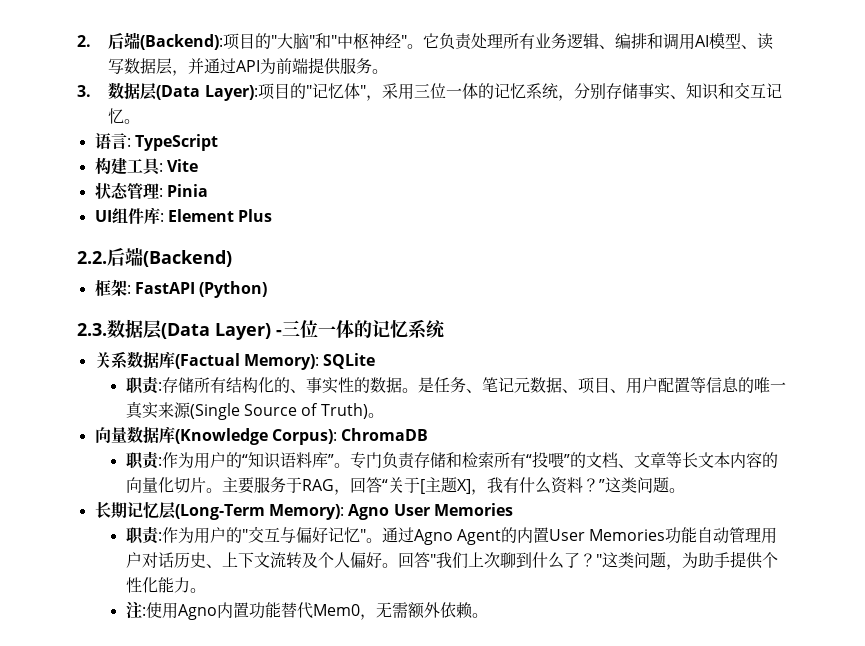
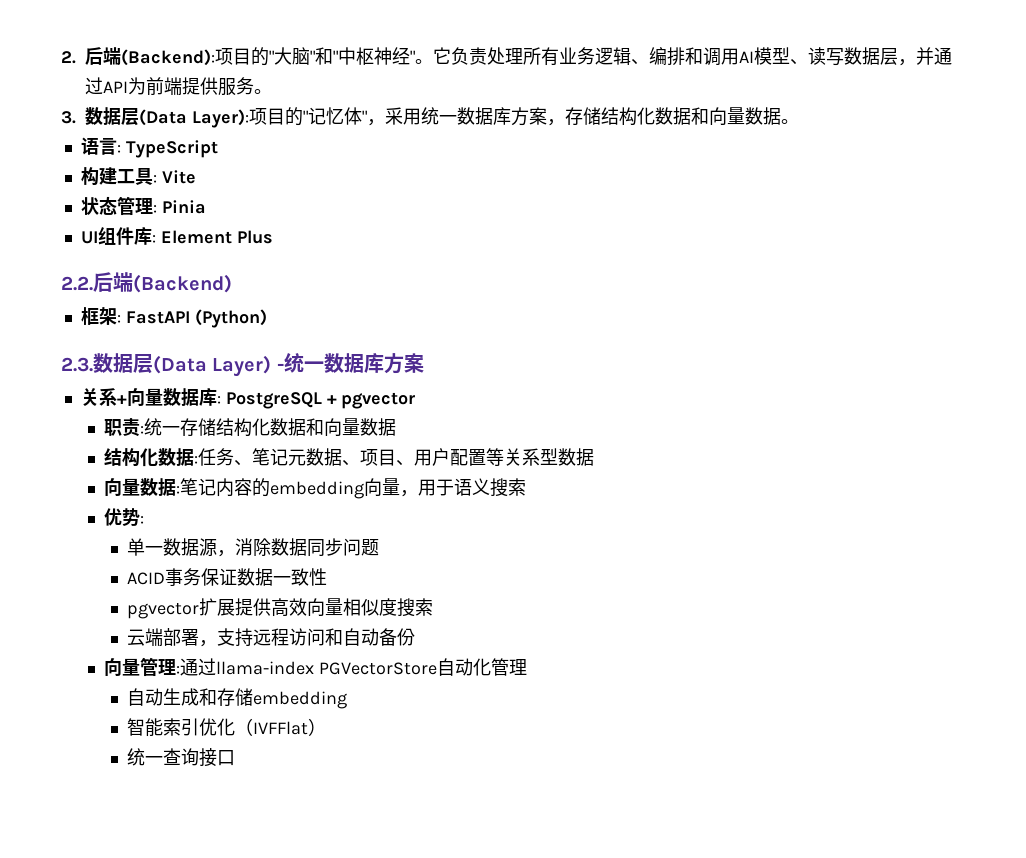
[413,82,782,101] [108,108,125,124] 三位一体的记忆系统，分别存储事实、知识和交互记忆 -> [420,107,781,126] 统一数据库方案，存储结构化数据和向量数据
[282,319,445,339] [94,351,376,370] [125,376,434,395] 三位一体的记忆系统 // 关系数据库(Factual Memory): SQLite // 职责:存储所有结构化的、事实性的数据。是 -> [283,352,424,374] [80,388,416,409] [103,418,396,437] [103,448,198,467] 统一数据库方案 // 关系+向量数据库: PostgreSQL + pgvector // 职责:统一存储结构化数据和向量数据 // 结构化数据:
[705,377,786,393] [125,401,384,420] [94,426,429,445] [125,451,778,470] [125,477,685,495] [94,502,513,520] [125,526,778,545] [125,551,778,570] [125,577,206,593] [125,601,488,620] 信息的唯一真实来源(Single Source of Truth)。 // 向量数据库(Knowledge Corpus): ChromaDB // 职责:作为用户的“知识语料库”。专门负责存储和检索所有“投喂”的文档、文章等长文本内容的向量化切片。主要服务于RAG，回答“关于[主题X]，我有什么资料？”这类问题。 // 长期记忆层(Long-Term Memory): Agno User Memories // 职责:作为用户的"交互与偏好记忆"。通过Agno Agent的内置User Memories功能自动管理用户对话历史、上下文流转及个人偏好。回答"我们上次聊到什么了？"这类问题，为助手提供个性化能力。 // 注:使用Agno内置功能替代Mem0，无需额外依赖。 -> [503,448,594,466] [103,478,526,499] [103,508,144,526] [127,538,380,557] [127,568,328,586] [127,598,434,619] [127,628,416,647] [103,657,527,677] [127,688,348,709] [127,718,327,737] [127,748,236,767] 关系型数据 // 向量数据:笔记内容的embedding向量，用于语义搜索 // 优势: // 单一数据源，消除数据同步问题 // ACID事务保证数据一致性 // pgvector扩展提供高效向量相似度搜索 // 云端部署，支持远程访问和自动备份 // 向量管理:通过llama-index PGVectorStore自动化管理 // 自动生成和存储embedding // 智能索引优化（IVFFlat） // 统一查询接口

